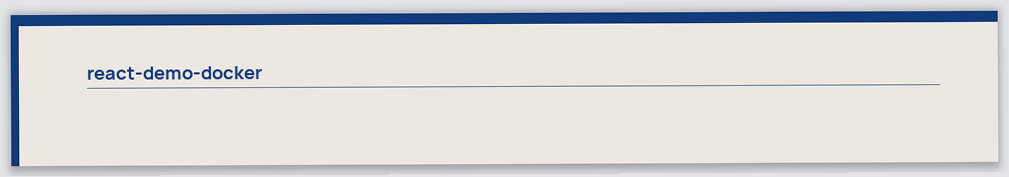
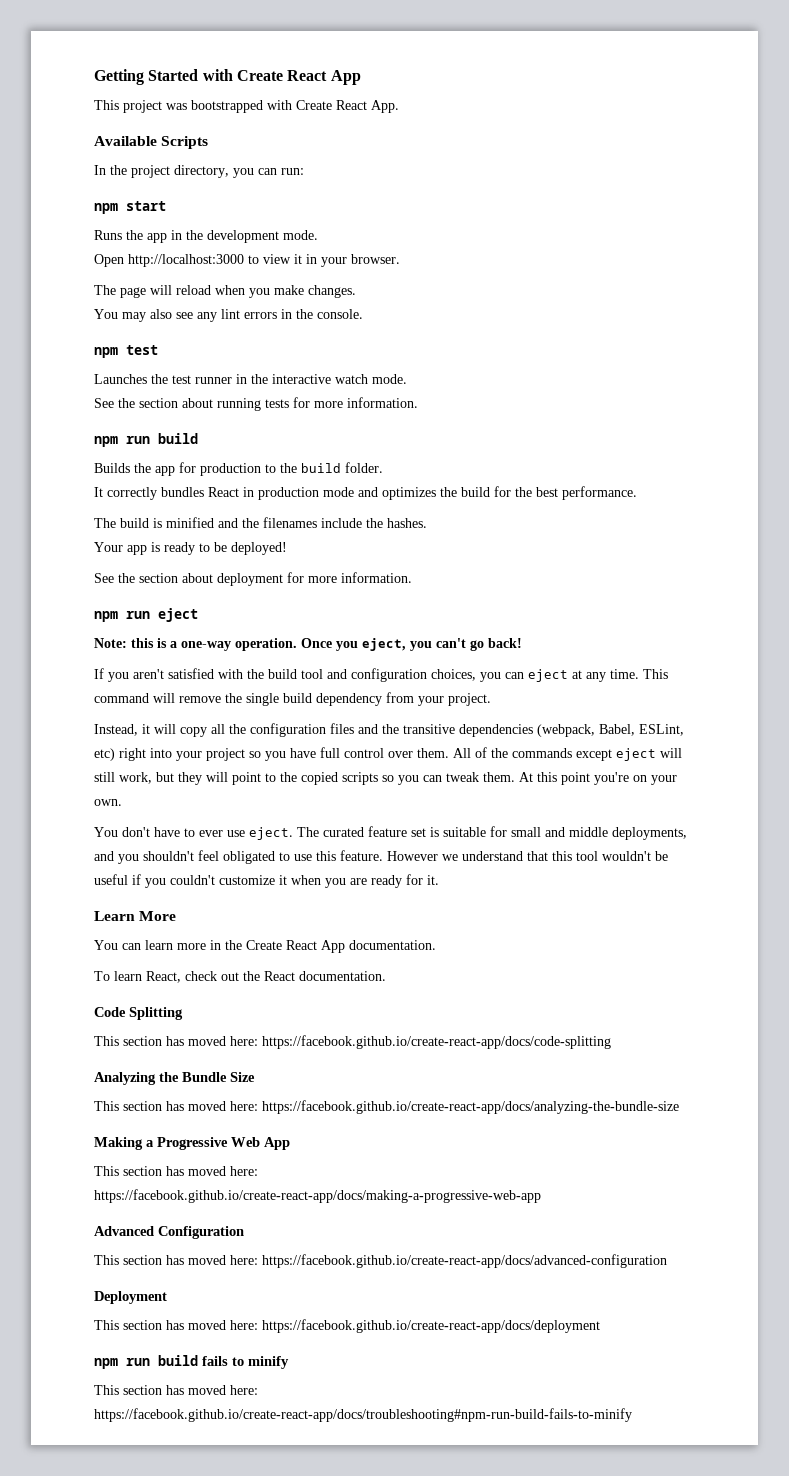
[86,66,262,80] react-demo-docker -> [94,69,361,85] [94,100,399,113] [94,136,209,149] [94,165,304,178] [94,201,166,214] [94,230,318,243] [94,254,400,267] [94,285,356,298] [94,309,363,322] [94,345,158,358] [94,374,407,384] [94,397,418,411] [94,433,198,447] [94,462,383,476] [94,486,637,500] [94,517,427,528] [94,542,287,555] [94,572,412,586] [94,608,198,622] [94,638,522,651] [94,668,668,682] [94,692,491,706] [94,723,684,737] [94,747,682,761] [94,772,677,785] [94,799,122,806] [94,826,687,840] [94,850,668,864] [94,874,439,888] [94,911,177,921] [94,940,436,953] [94,971,386,983] [94,1007,183,1020] [94,1035,611,1049] [94,1072,255,1085] [94,1100,679,1114] [94,1137,290,1150] [94,1166,258,1176] [94,1189,541,1203] [94,1226,244,1239] [94,1254,667,1268] [94,1291,167,1304] [94,1319,600,1333] [94,1355,289,1369] [94,1385,258,1395] [94,1408,632,1422] Getting Started with Create React App // This project was bootstrapped with Create React App. // Available Scripts // In the project directory, you can run: // npm start // Runs the app in the development mode. // Open http://localhost:3000 to view it in your browser. // The page will reload when you make changes. // You may also see any lint errors in the console. // npm test // Launches the test runner in the interactive watch mode. // See the section about running tests for more information. // npm run build // Builds the app for production to the build folder. // It correctly bundles React in production mode and optimizes the build for the best performance. // The build is minified and the filenames include the hashes. // Your app is ready to be deployed! // See the section about deployment for more information. // npm run eject // Note: this is a one-way operation. Once you eject, you can't go back! // If you aren't satisfied with the build tool and configuration choices, you can eject at any time. This command will remove the single build dependency from your project. // Instead, it will copy all the configuration files and the transitive dependencies (webpack, Babel, ESLint, etc) right into your project so you have full control over them. All of the commands except eject will still work, but they will point to the copied scripts so you can tweak them. At this point you're on your own. // You don't have to ever use eject. The curated feature set is suitable for small and middle deployments, and you shouldn't feel obligated to use this feature. However we understand that this tool wouldn't be useful if you couldn't customize it when you are ready for it. // Learn More // You can learn more in the Create React App documentation. // To learn React, check out the React documentation. // Code Splitting // This section has moved here: https://facebook.github.io/create-react-app/docs/code-splitting // Analyzing the Bundle Size // This section has moved here: https://facebook.github.io/create-react-app/docs/analyzing-the-bundle-size // Making a Progressive Web App // This section has moved here: https://facebook.github.io/create-react-app/docs/making-a-progressive-web-app // Advanced Configuration // This section has moved here: https://facebook.github.io/create-react-app/docs/advanced-configuration // Deployment // This section has moved here: https://facebook.github.io/create-react-app/docs/deployment // npm run build fails to minify // This section has moved here: https://facebook.github.io/create-react-app/docs/troubleshooting#npm-run-build-fails-to-minify

